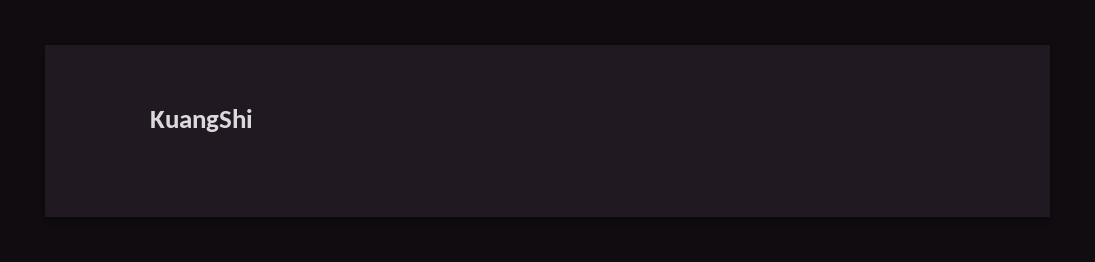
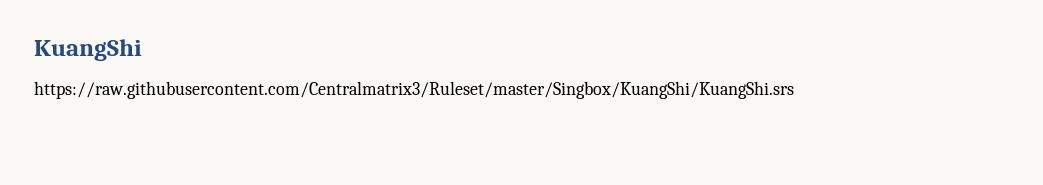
(253, 120) none -> [34,81,794,99] // https://raw.githubusercontent.com/Centralmatrix3/Ruleset/master/Singbox/KuangShi/KuangShi.srs

